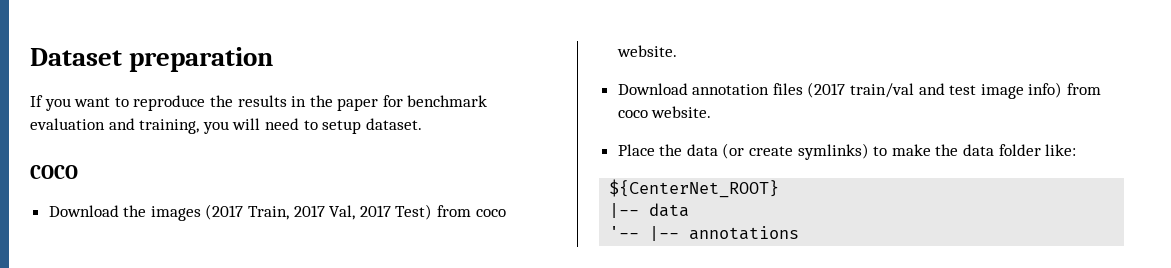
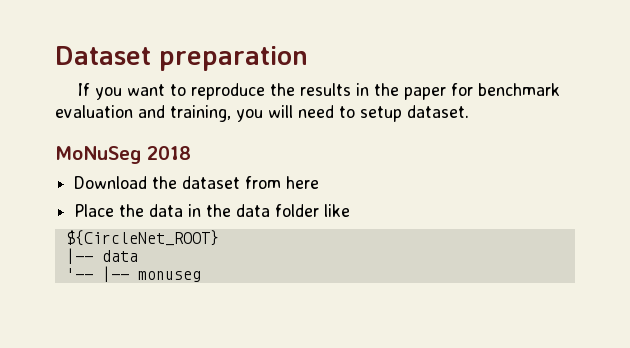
[30,165,78,179] COCO -> [55,146,191,164] MoNuSeg 2018
[150,204,506,221] [616,45,677,57] [617,82,1102,99] [617,106,712,118] [617,143,931,160] images (2017 Train, 2017 Val, 2017 Test) from coco website. // Download annotation files (2017 train/val and test image info) from coco website. // Place the data (or create symlinks) to make -> [182,176,320,189] [74,204,202,217] dataset from here // Place the data in
[1045,144,1077,156] [609,179,780,198] like: // ${CenterNet_ROOT} -> [324,204,351,217] [65,230,219,246] like // ${CircleNet_ROOT}
[689,226,800,240] annotations -> [137,271,201,282] monuseg

